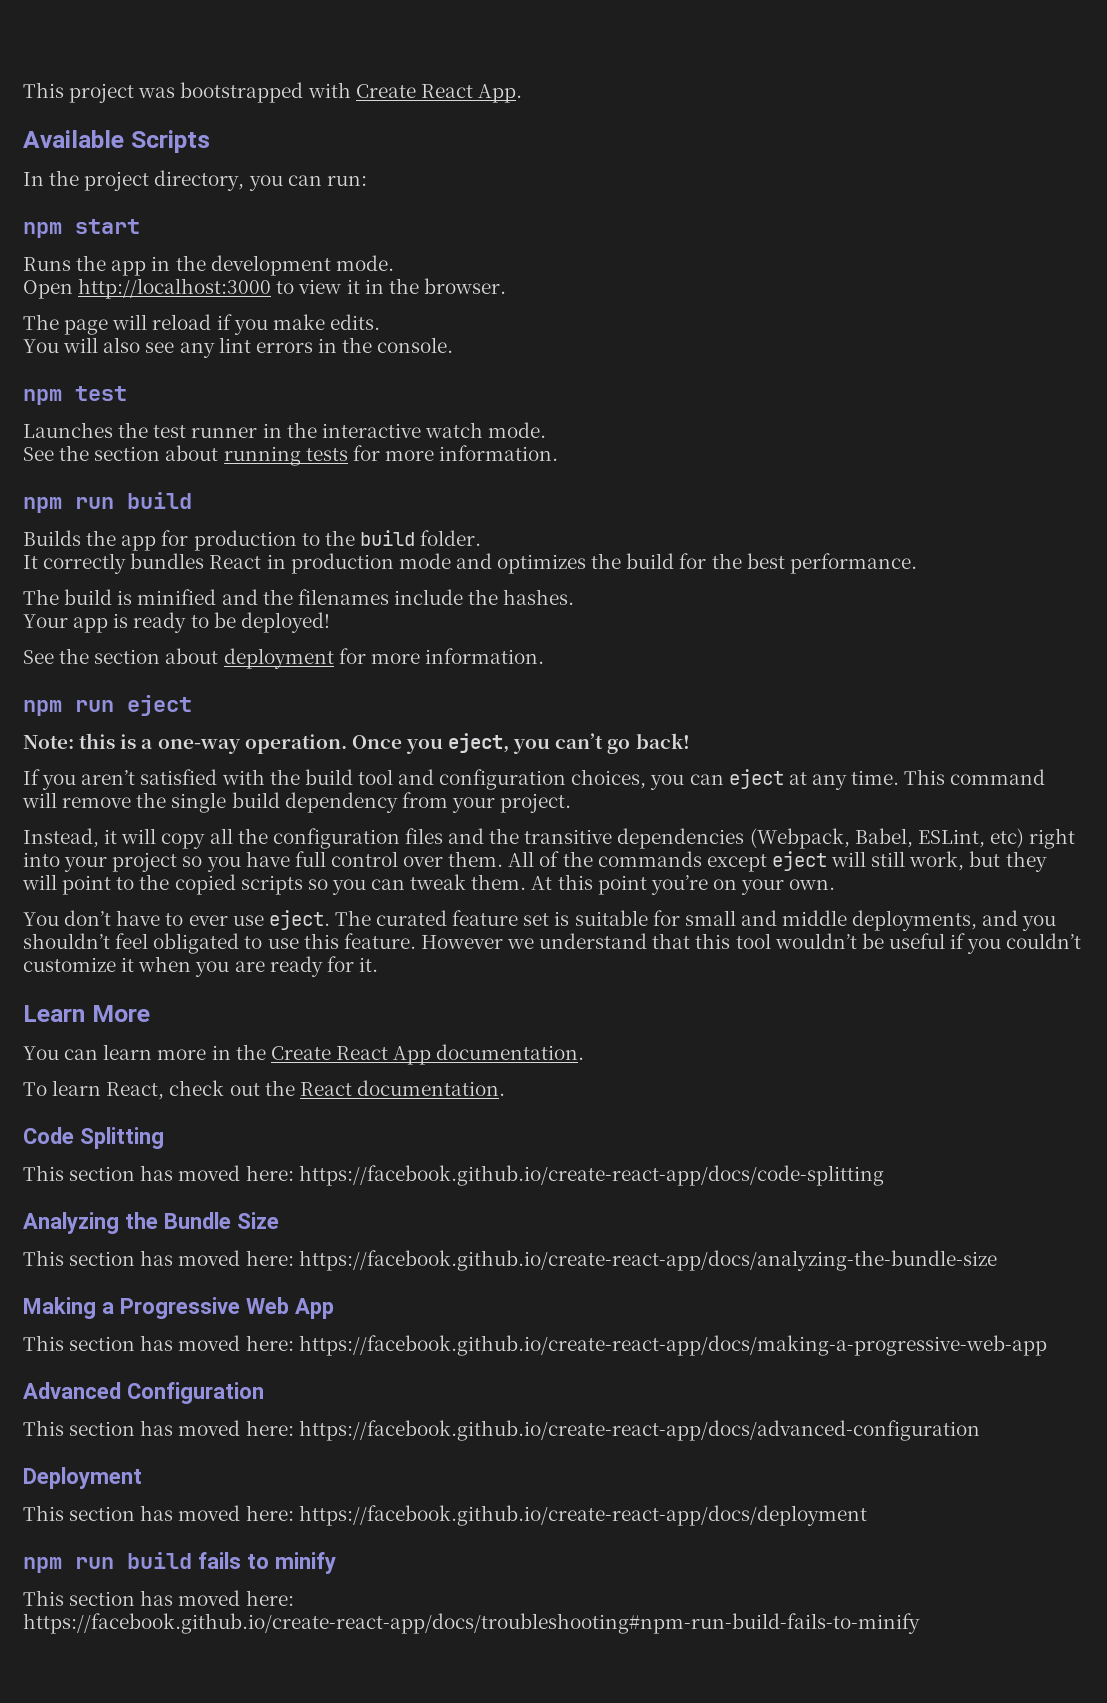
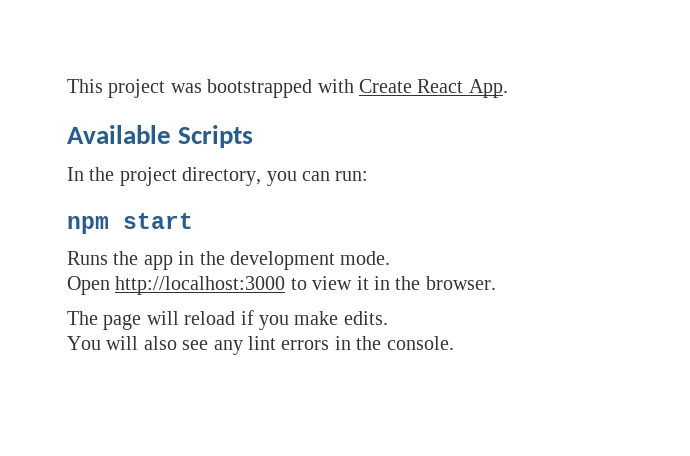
[23,386,127,405] [23,422,547,438] [23,445,559,466] [23,492,192,513] [23,530,482,551] [23,553,917,574] [23,589,575,605] [23,612,330,633] [23,648,544,669] [23,695,192,716] [23,733,690,754] [23,769,1046,790] [22,792,572,813] [23,828,1076,849] [23,851,1047,872] [22,874,836,895] [23,910,1057,931] [23,933,1082,954] [23,956,378,977] [23,1005,150,1022] [23,1044,585,1065] [23,1080,505,1100] [23,1127,164,1149] [23,1165,884,1186] [23,1212,279,1234] [23,1250,997,1271] [23,1297,334,1319] [23,1335,1047,1356] [23,1382,264,1404] [23,1420,980,1441] [23,1467,142,1489] [23,1505,867,1526] [23,1552,336,1574] [23,1590,294,1606] [23,1613,920,1634] // npm test // Launches the test runner in the interactive watch mode. // See the section about running tests for more information. // npm run build // Builds the app for production to the build folder. // It correctly bundles React in production mode and optimizes the build for the best performance. // The build is minified and the filenames include the hashes. // Your app is ready to be deployed! // See the section about deployment for more information. // npm run eject // Note: this is a one-way operation. Once you eject, you can’t go back! // If you aren’t satisfied with the build tool and configuration choices, you can eject at any time. This command will remove the single build dependency from your project. // Instead, it will copy all the configuration files and the transitive dependencies (Webpack, Babel, ESLint, etc) right into your project so you have full control over them. All of the commands except eject will still work, but they will point to the copied scripts so you can tweak them. At this point you’re on your own. // You don’t have to ever use eject. The curated feature set is suitable for small and middle deployments, and you shouldn’t feel obligated to use this feature. However we understand that this tool wouldn’t be useful if you couldn’t customize it when you are ready for it. // Learn More // You can learn more in the Create React App documentation. // To learn React, check out the React documentation. // Code Splitting // This section has moved here: https://facebook.github.io/create-react-app/docs/code-splitting // Analyzing the Bundle Size // This section has moved here: https://facebook.github.io/create-react-app/docs/analyzing-the-bundle-size // Making a Progressive Web App // This section has moved here: https://facebook.github.io/create-react-app/docs/making-a-progressive-web-app // Advanced Configuration // This section has moved here: https://facebook.github.io/create-react-app/docs/advanced-configuration // Deployment // This section has moved here: https://facebook.github.io/create-react-app/docs/deployment // npm run build fails to minify // This section has moved here: https://facebook.github.io/create-react-app/docs/troubleshooting#npm-run-build-fails-to-minify -> (454, 343) none

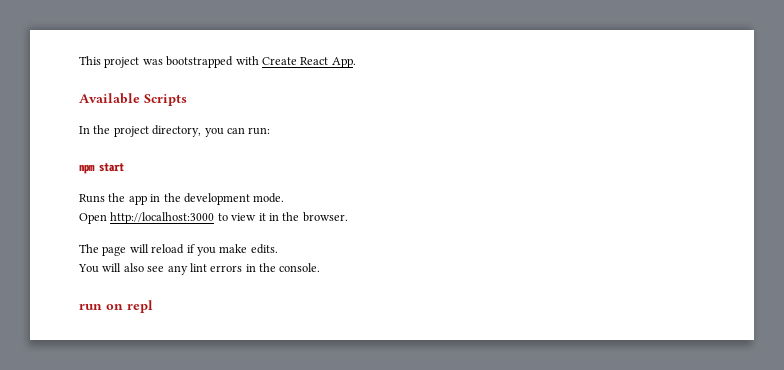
(454, 343) none -> [79,300,153,313] // run on repl

